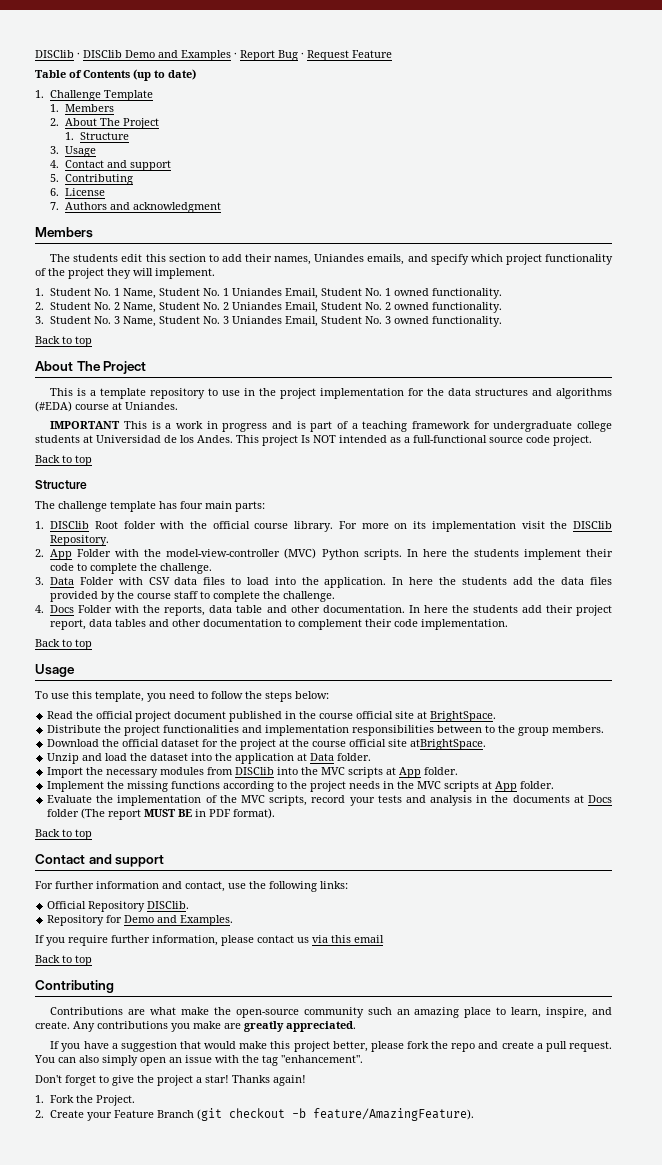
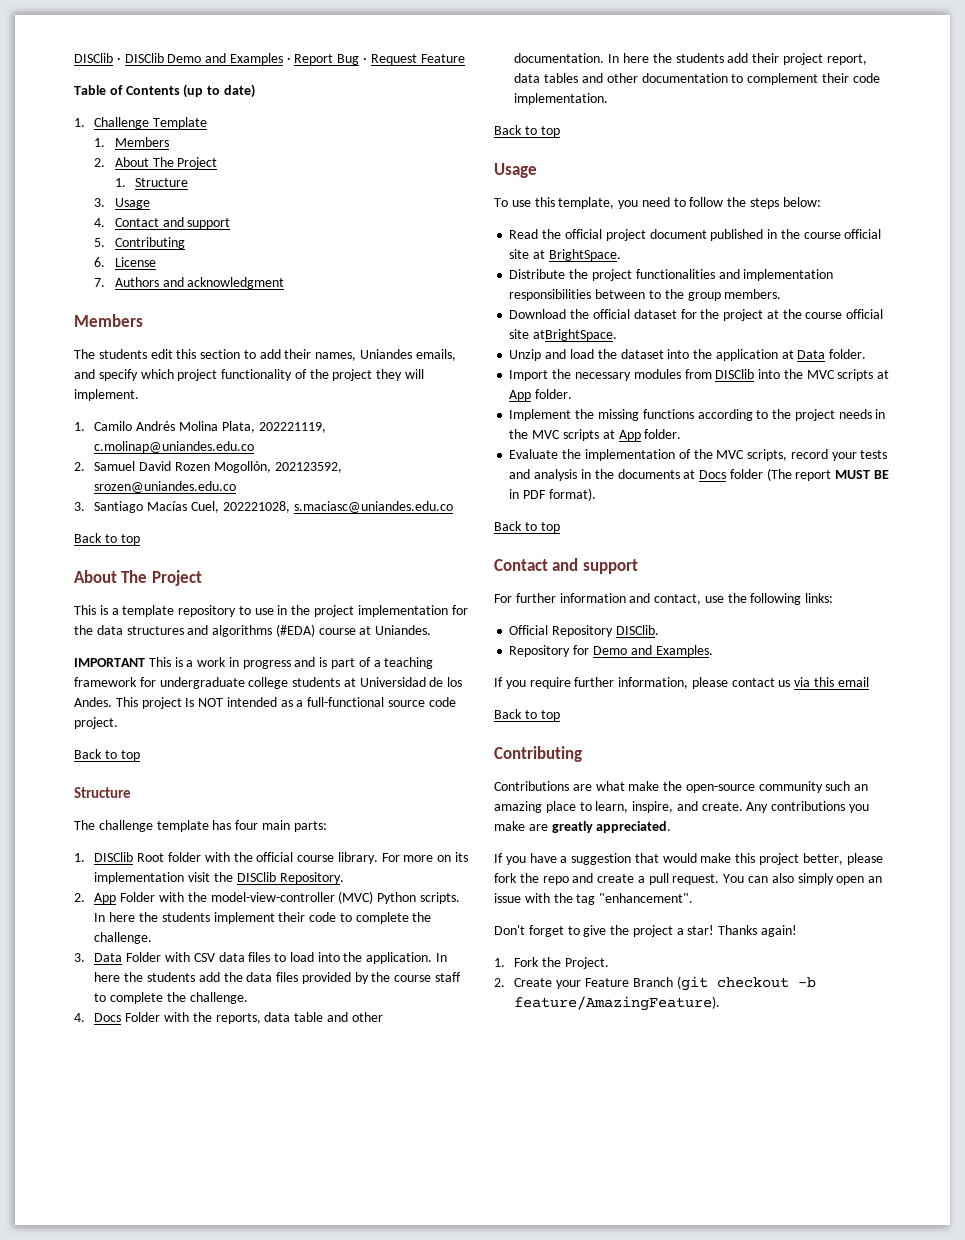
[50,288,503,299] [35,302,503,313] [35,316,503,327] Student No. 1 Name, Student No. 1 Uniandes Email, Student No. 1 owned functionality. // 2. Student No. 2 Name, Student No. 2 Uniandes Email, Student No. 2 owned functionality. // 3. Student No. 3 Name, Student No. 3 Uniandes Email, Student No. 3 owned functionality. -> [94,421,326,433] [94,441,255,453] [74,461,342,473] [94,481,237,493] [74,501,453,513] Camilo Andrés Molina Plata, 202221119, c.molinap@uniandes.edu.co // 2. Samuel David Rozen Mogollón, 202123592, srozen@uniandes.edu.co // 3. Santiago Macías Cuel, 202221028, s.maciasc@uniandes.edu.co

